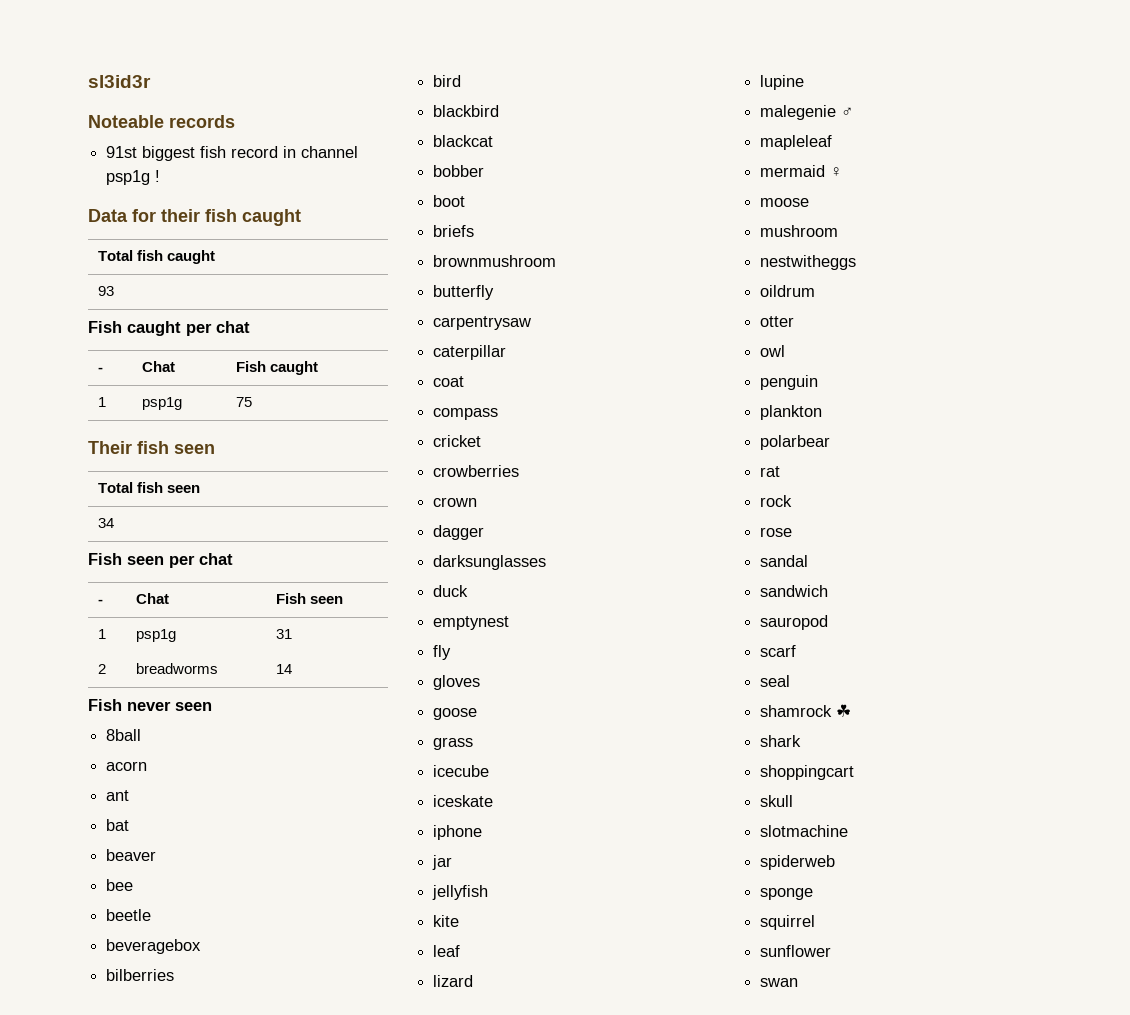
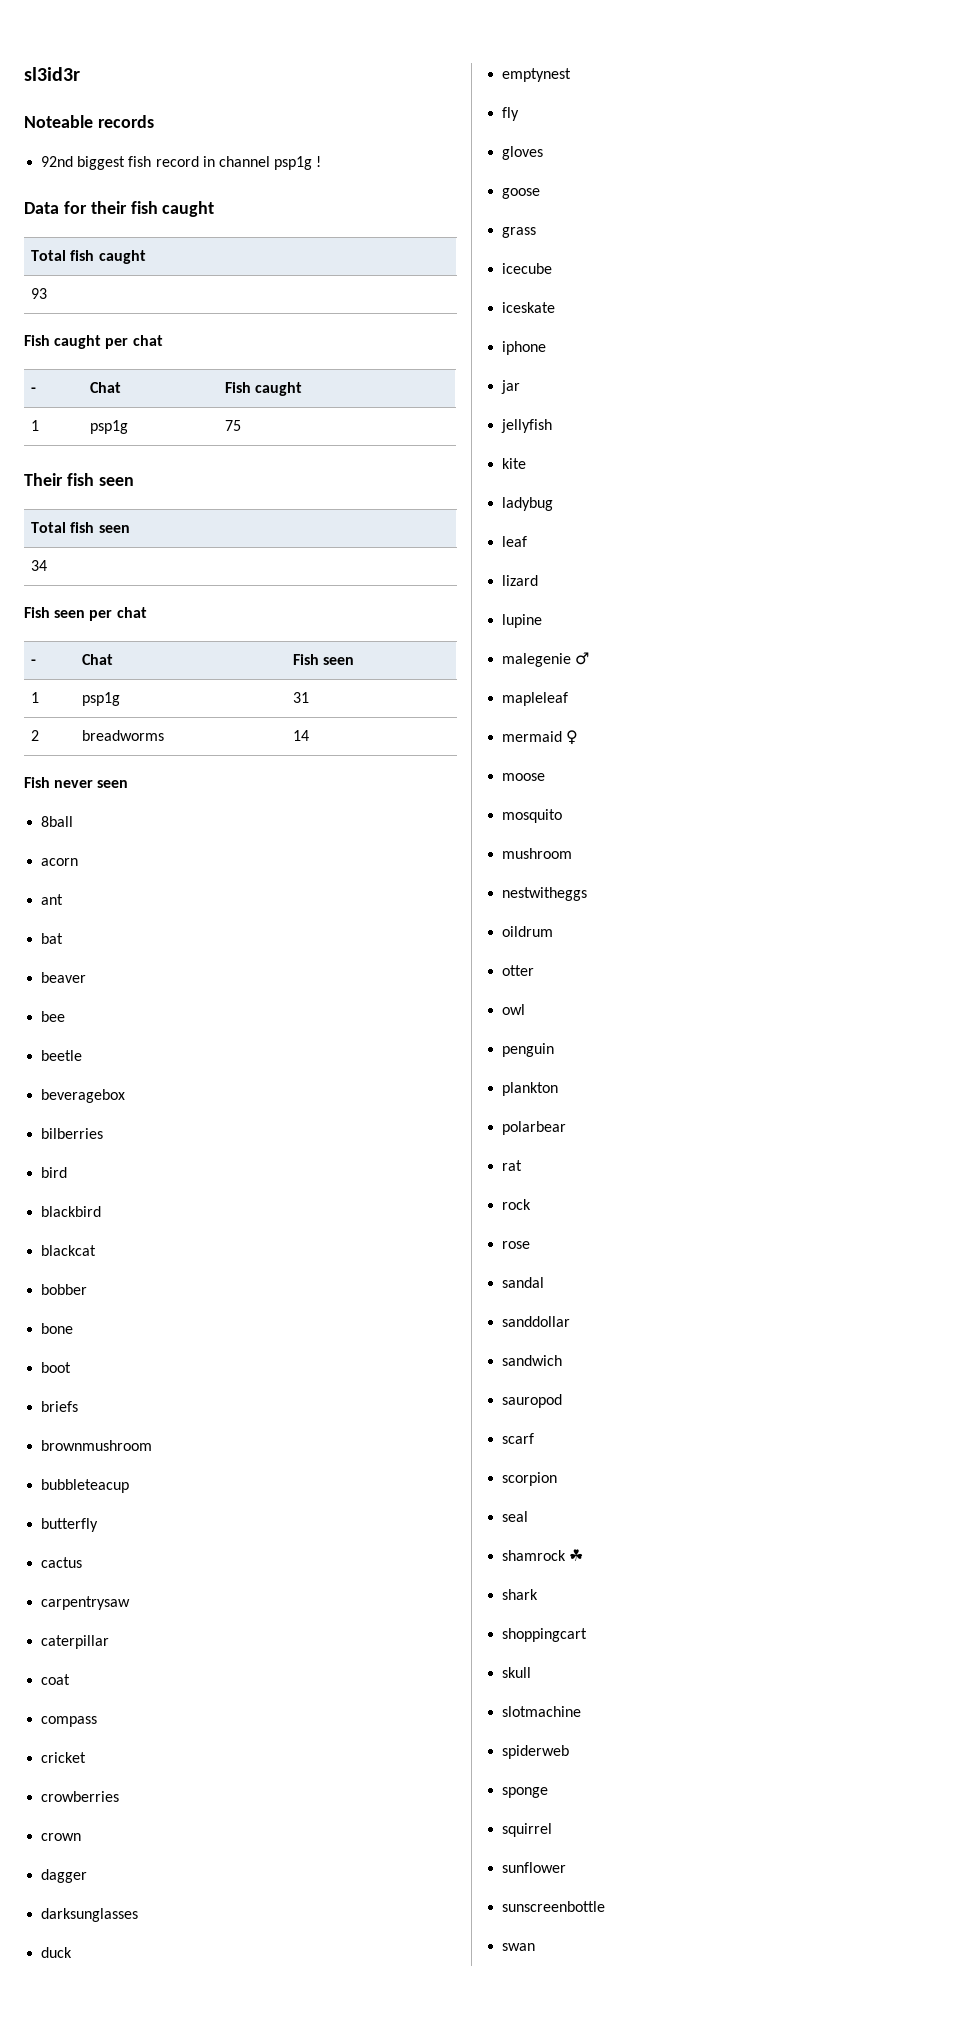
[106,146,138,158] 91st -> [41,156,74,167] 92nd
(485, 171) none -> [41,1323,74,1334] // bone
(557, 261) none -> [41,1479,130,1493] // bubbleteacup
(495, 292) none -> [41,1557,83,1568] // cactus
(460, 921) none -> [502,497,554,511] // ladybug
(810, 202) none -> [502,809,563,823] // mosquito
(809, 561) none -> [502,1316,571,1327] // sanddollar
(797, 651) none -> [502,1472,558,1486] // scorpion
(832, 951) none -> [502,1901,606,1912] // sunscreenbottle

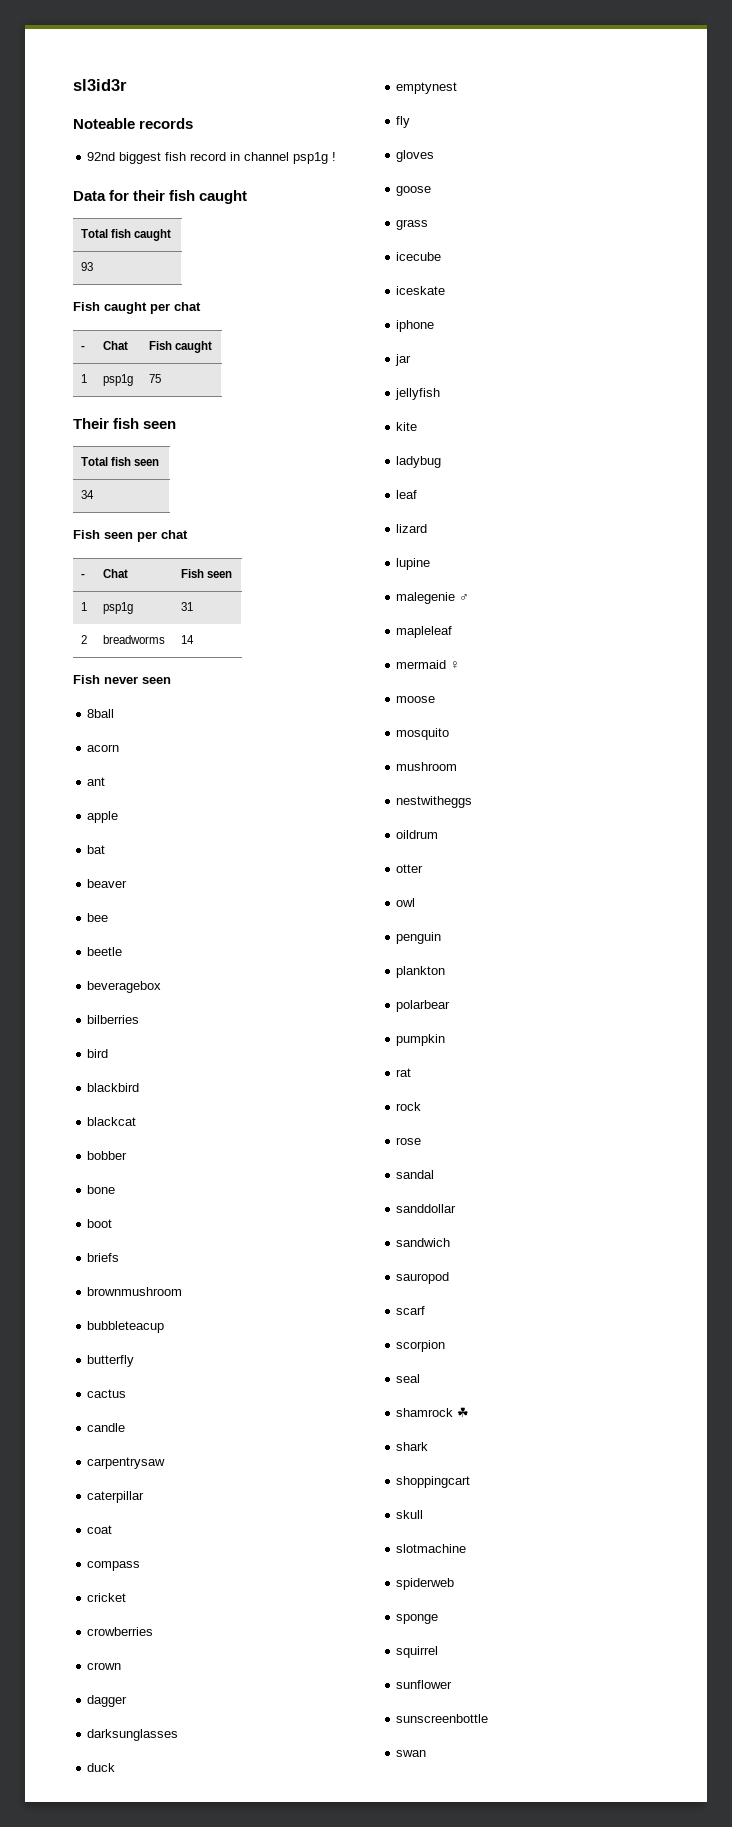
(64, 899) none -> [87,811,119,823] // apple
(83, 1562) none -> [87,1423,126,1432] // candle
(567, 1128) none -> [396,1034,446,1046] // pumpkin

